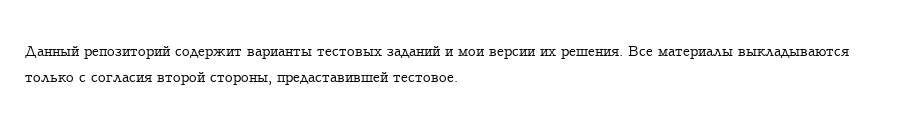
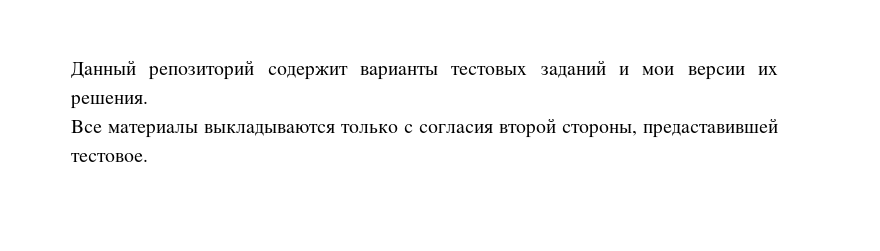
(623, 53) none -> (148, 102) //

